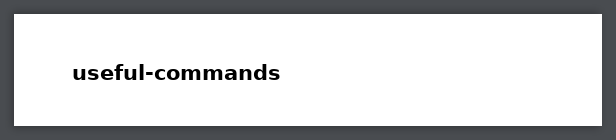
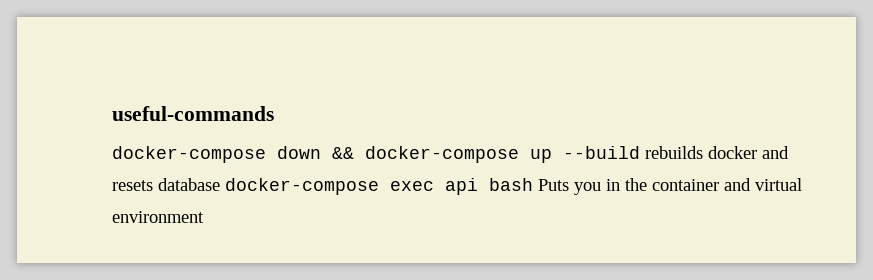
(281, 72) none -> [112,146,789,163] [112,178,802,195] [112,211,204,223] // docker-compose down && docker-compose up --build rebuilds docker and resets database docker-compose exec api bash Puts you in the container and virtual environment

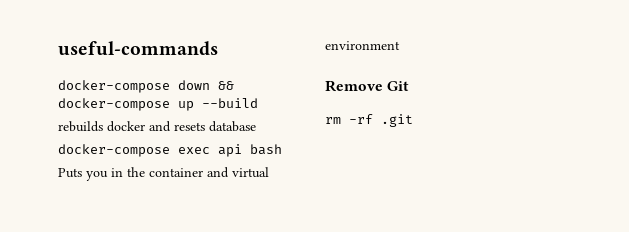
(640, 152) none -> (258, 103) //
(220, 184) none -> (256, 126) //
(533, 184) none -> (282, 149) //
(204, 217) none -> [325,80,410,92] [325,114,413,127] // Remove Git // rm -rf .git

